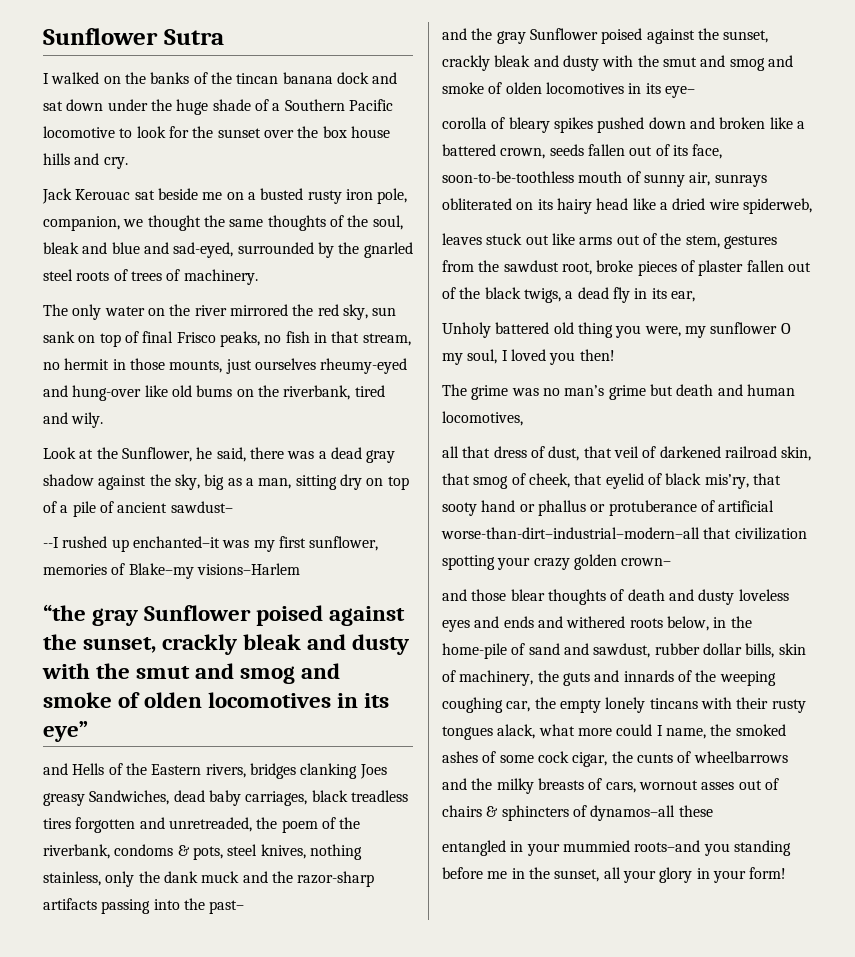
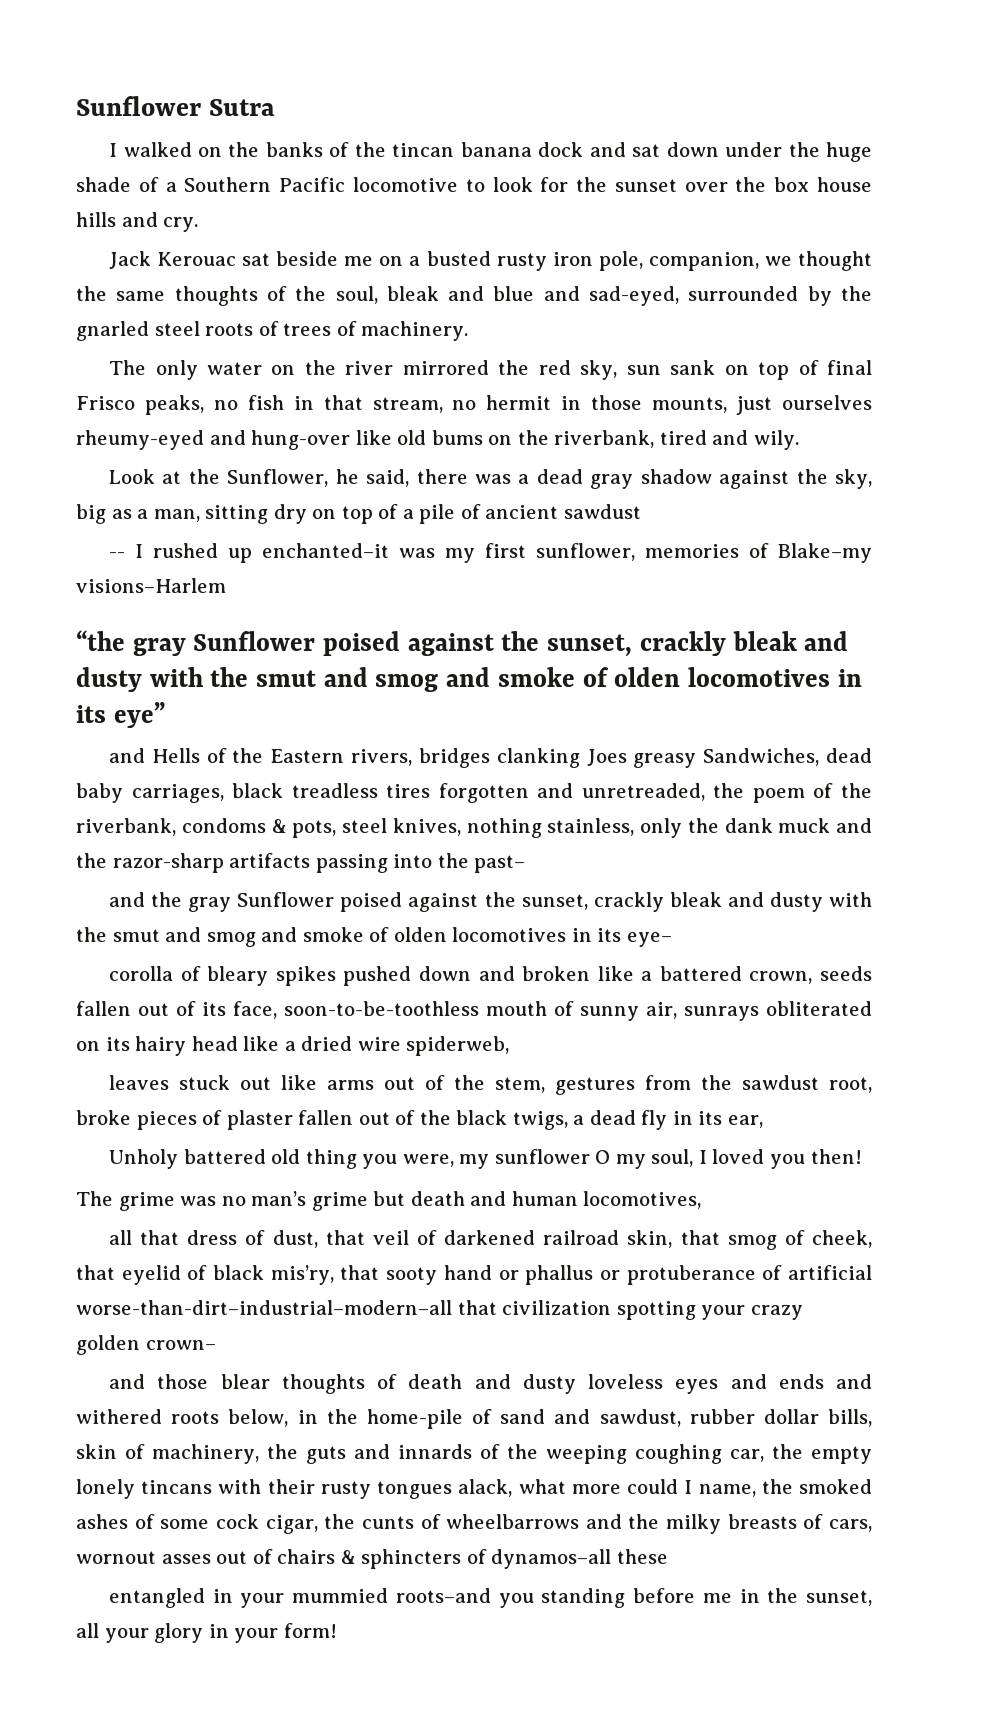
[170,501,233,513] [43,537,59,548] sawdust– // --I -> [563,504,641,519] [109,544,144,558] sawdust // -- I

